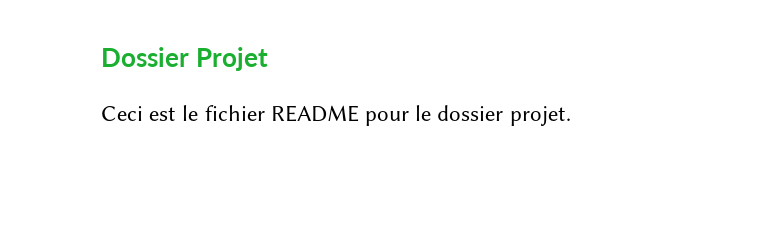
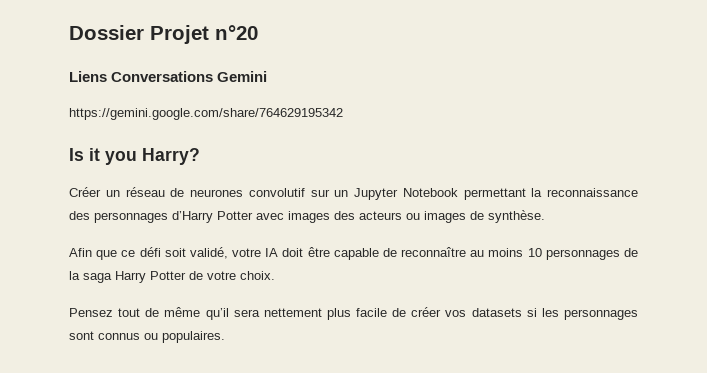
[101,105,571,126] // Ceci est le fichier README pour le dossier projet. -> [215,25,258,40] [69,71,268,82] [69,108,343,120] [69,148,200,165] [69,187,638,200] [69,210,545,223] [69,247,639,260] [69,271,275,283] [69,307,638,320] [69,331,225,343] n°20 // Liens Conversations Gemini // https://gemini.google.com/share/764629195342 // Is it you Harry? // Créer un réseau de neurones convolutif sur un Jupyter Notebook permettant la reconnaissance des personnages d’Harry Potter avec images des acteurs ou images de synthèse. // Afin que ce défi soit validé, votre IA doit être capable de reconnaître au moins 10 personnages de la saga Harry Potter de votre choix. // Pensez tout de même qu’il sera nettement plus facile de créer vos datasets si les personnages sont connus ou populaires.

